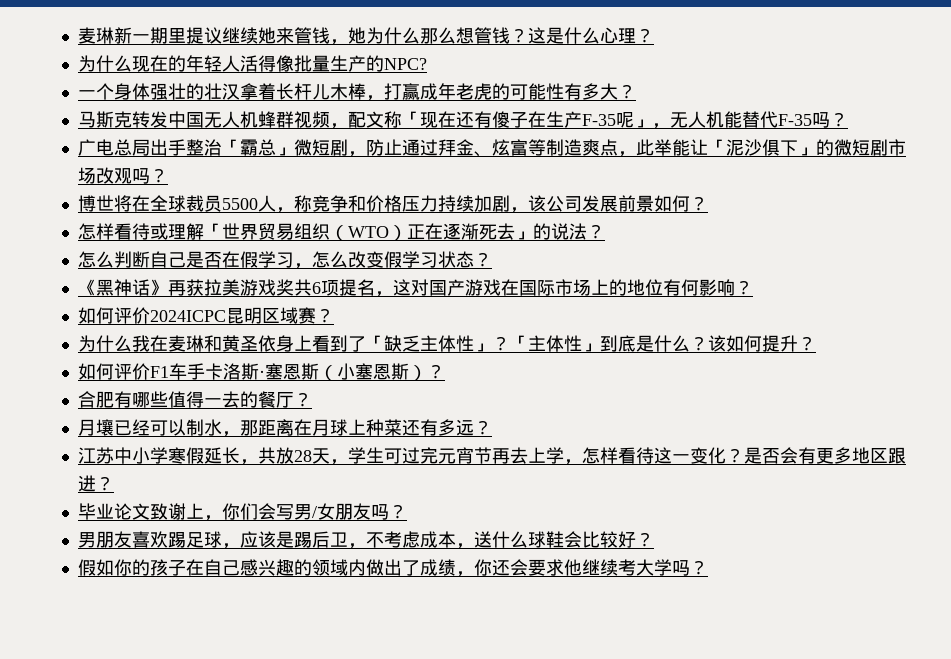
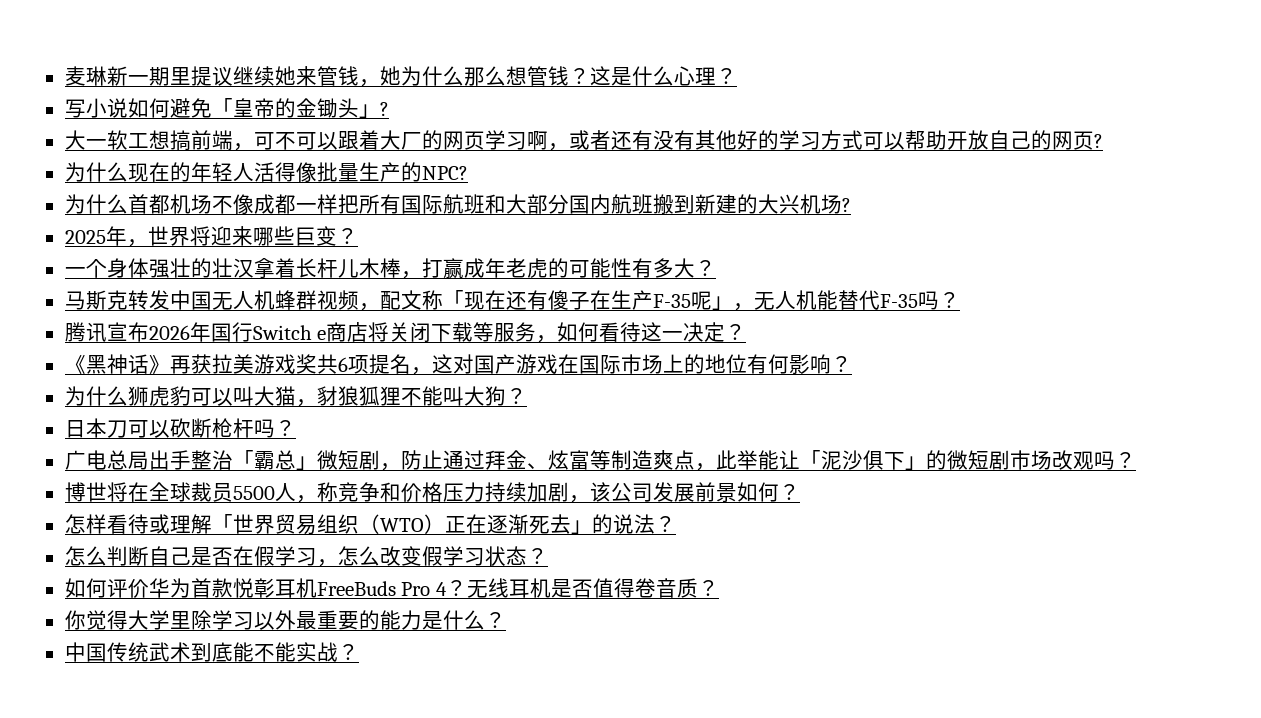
(654, 35) none -> [64,98,389,118] [64,130,1103,151] // 写小说如何避免「皇帝的金锄头」? // 大一软工想搞前端，可不可以跟着大厂的网页学习啊，或者还有没有其他好的学习方式可以帮助开放自己的网页?
(427, 64) none -> [64,194,851,214] [64,226,358,247] // 为什么首都机场不像成都一样把所有国际航班和大部分国内航班搬到新建的大兴机场? // 2025年，世界将迎来哪些巨变？
(848, 119) none -> [64,322,747,343] [64,354,852,375] [64,386,527,407] [64,418,296,438] // 腾讯宣布2026年国行Switch e商店将关闭下载等服务，如何看待这一决定？ // 《黑神话》再获拉美游戏奖共6项提名，这对国产游戏在国际市场上的地位有何影响？ // 为什么狮虎豹可以叫大猫，豺狼狐狸不能叫大狗？ // 日本刀可以砍断枪杆吗？
[77,279,753,297] [77,307,334,324] [77,335,816,352] [77,363,445,381] [77,391,312,408] [77,419,492,437] [77,447,906,465] [77,475,114,492] [77,503,407,521] [77,531,654,549] [77,559,690,577] 《黑神话》再获拉美游戏奖共6项提名，这对国产游戏在国际市场上的地位有何影响？ // 如何评价2024ICPC昆明区域赛？ // 为什么我在麦琳和黄圣依身上看到了「缺乏主体性」？「主体性」到底是什么？该如何提升？ // 如何评价F1车手卡洛斯·塞恩斯（小塞恩斯）？ // 合肥有哪些值得一去的餐厅？ // 月壤已经可以制水，那距离在月球上种菜还有多远？ // 江苏中小学寒假延长，共放28天，学生可过完元宵节再去上学，怎样看待这一变化？是否会有更多地区跟进？ // 毕业论文致谢上，你们会写男/女朋友吗？ // 男朋友喜欢踢足球，应该是踢后卫，不考虑成本，送什么球鞋会比较好？ // 假如你的孩子在自己感兴趣的领域内做出了成绩，你还会要求他继续考大学吗 -> [64,578,719,598] [64,610,506,630] [64,642,338,662] 如何评价华为首款悦彰耳机FreeBuds Pro 4？无线耳机是否值得卷音质？ // 你觉得大学里除学习以外最重要的能力是什么？ // 中国传统武术到底能不能实战

